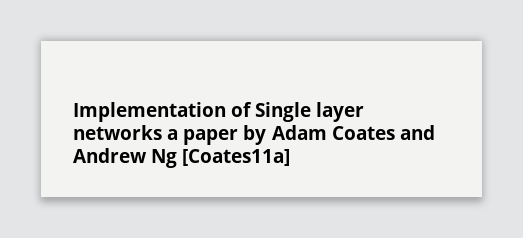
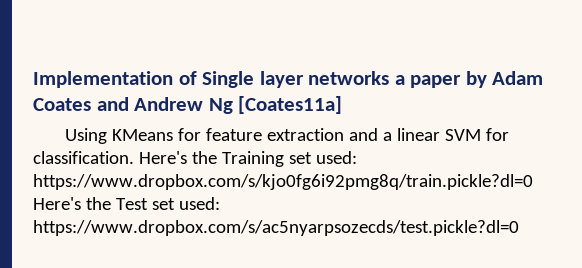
(291, 157) none -> [65,128,510,144] [33,151,357,167] [33,174,533,190] [33,197,220,210] [33,220,519,236] // Using KMeans for feature extraction and a linear SVM for classification. Here's the Training set used: https://www.dropbox.com/s/kjo0fg6i92pmg8q/train.pickle?dl=0 Here's the Test set used: https://www.dropbox.com/s/ac5nyarpsozecds/test.pickle?dl=0

